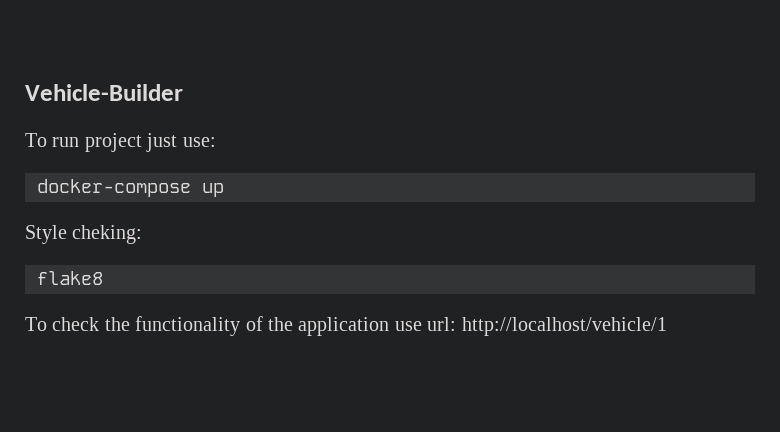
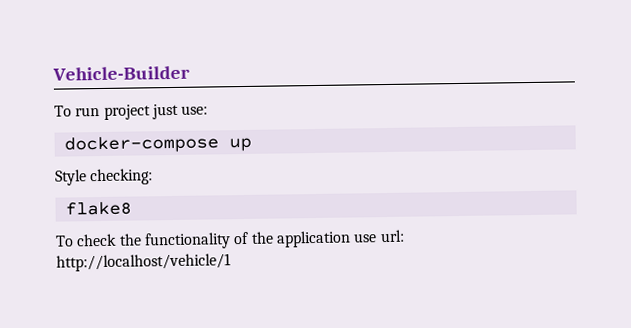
[72,225,143,244] cheking: -> [90,168,154,186] checking:

